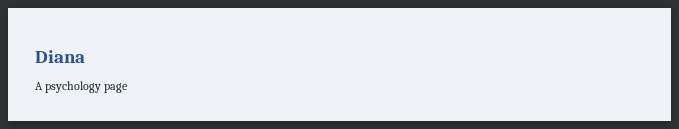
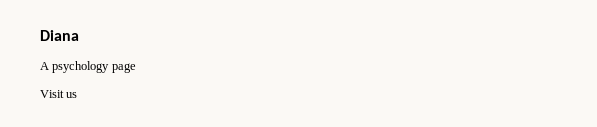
(129, 88) none -> [40,90,78,98] // Visit us

